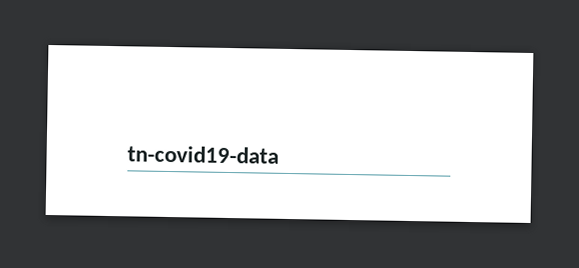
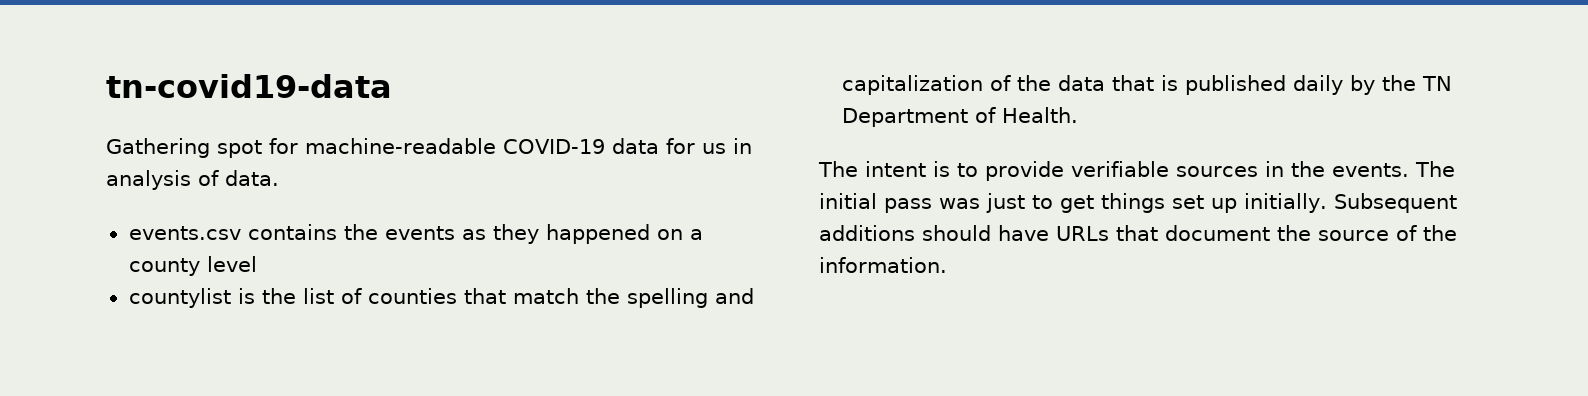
(279, 154) none -> [106,138,752,158] [106,170,279,190] [128,224,703,244] [128,256,257,276] [128,288,754,308] [841,75,1452,95] [841,107,1078,127] [818,161,1455,181] [819,193,1457,213] [819,225,1457,241] [819,257,947,273] // Gathering spot for machine-readable COVID-19 data for us in analysis of data. // events.csv contains the events as they happened on a county level // countylist is the list of counties that match the spelling and capitalization of the data that is published daily by the TN Department of Health. // The intent is to provide verifiable sources in the events. The initial pass was just to get things set up initially. Subsequent additions should have URLs that document the source of the information.

